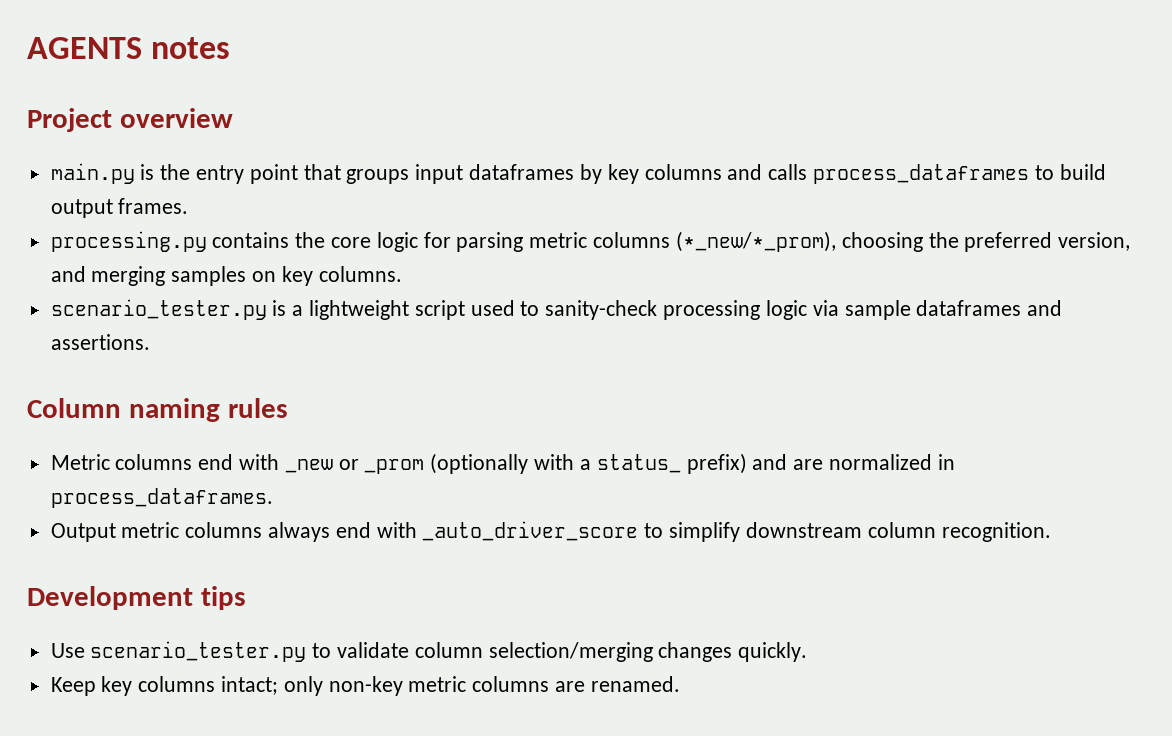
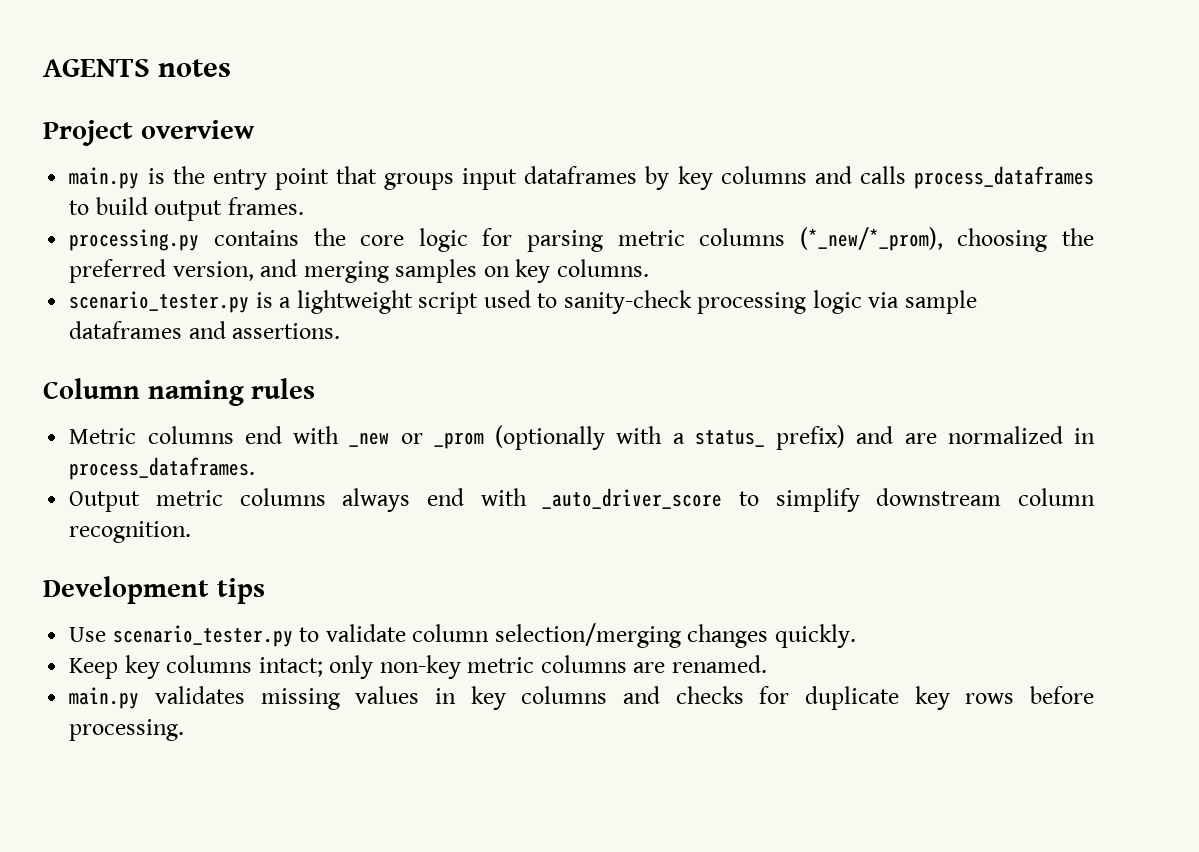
(680, 684) none -> [69,686,1094,710] [69,719,185,741] // main.py validates missing values in key columns and checks for duplicate key rows before processing.

